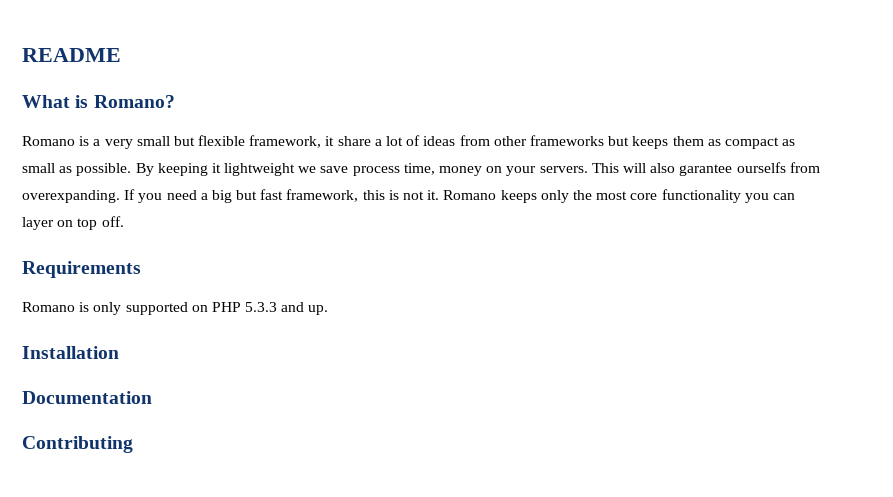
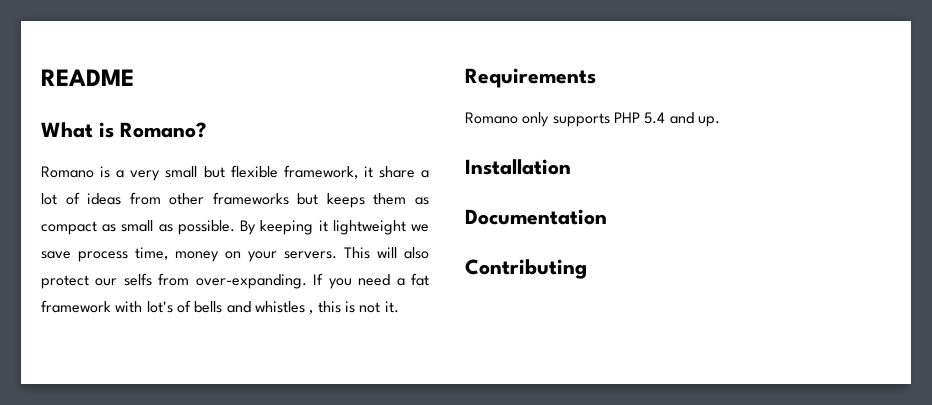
[679,162,820,176] [22,189,795,203] [22,216,124,230] [22,261,141,278] [22,302,278,315] garantee ourselfs from overexpanding. If you need a big but fast framework, this is not it. Romano keeps only the most core functionality you can layer on top off. // Requirements // Romano is only supported on PHP 5.3.3 -> [41,273,430,289] [41,300,399,314] [465,68,596,88] [465,112,666,127] protect our selfs from over-expanding. If you need a fat framework with lot's of bells and whistles , this is not it. // Requirements // Romano only supports PHP 5.4

